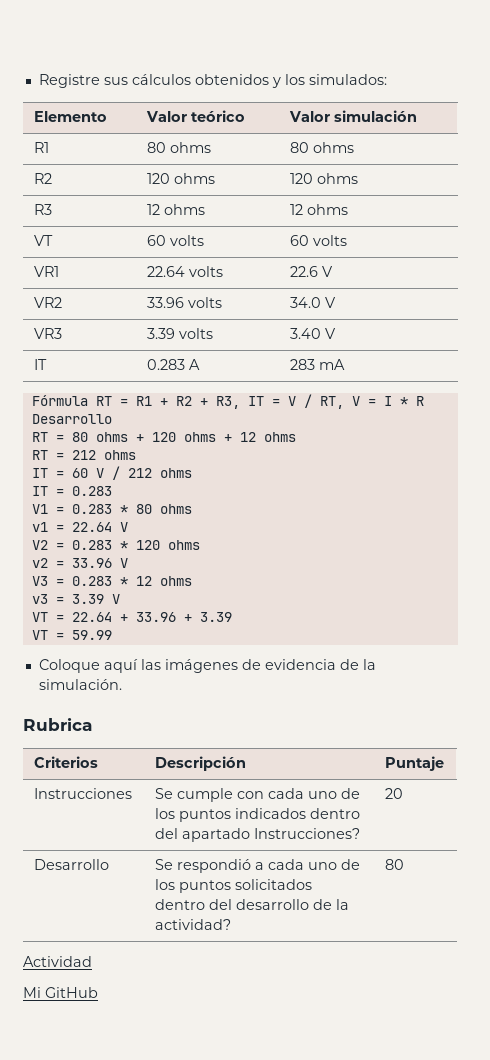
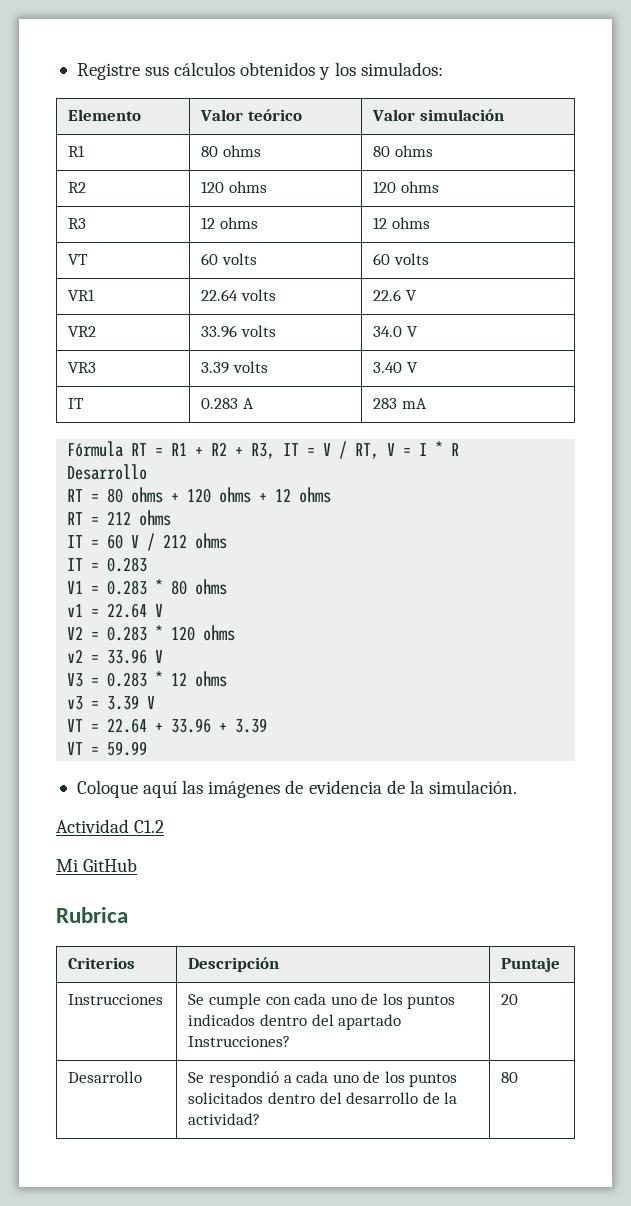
(122, 684) none -> [56,819,165,833] [56,858,138,872] // Actividad C1.2 // Mi GitHub
[23,956,92,967] [23,987,98,998] // Actividad // Mi GitHub -> (519, 1077) none

